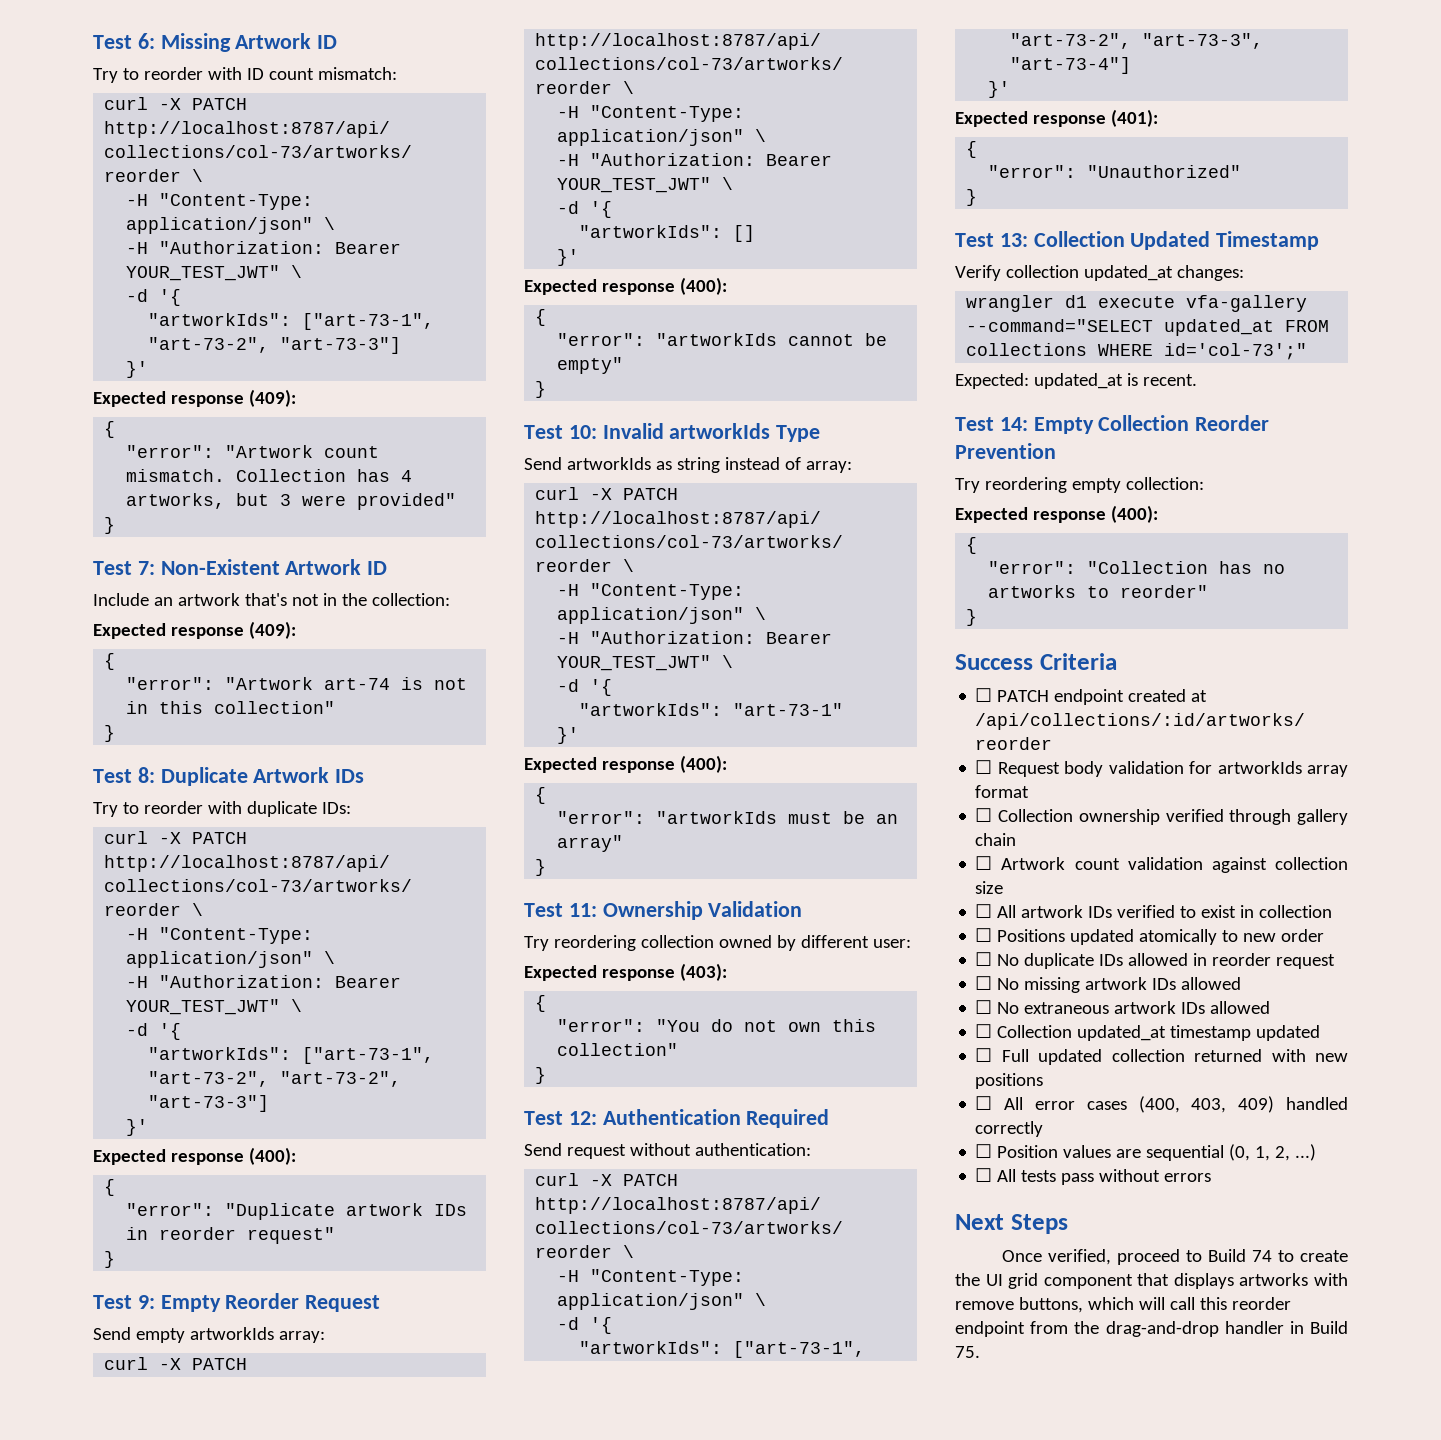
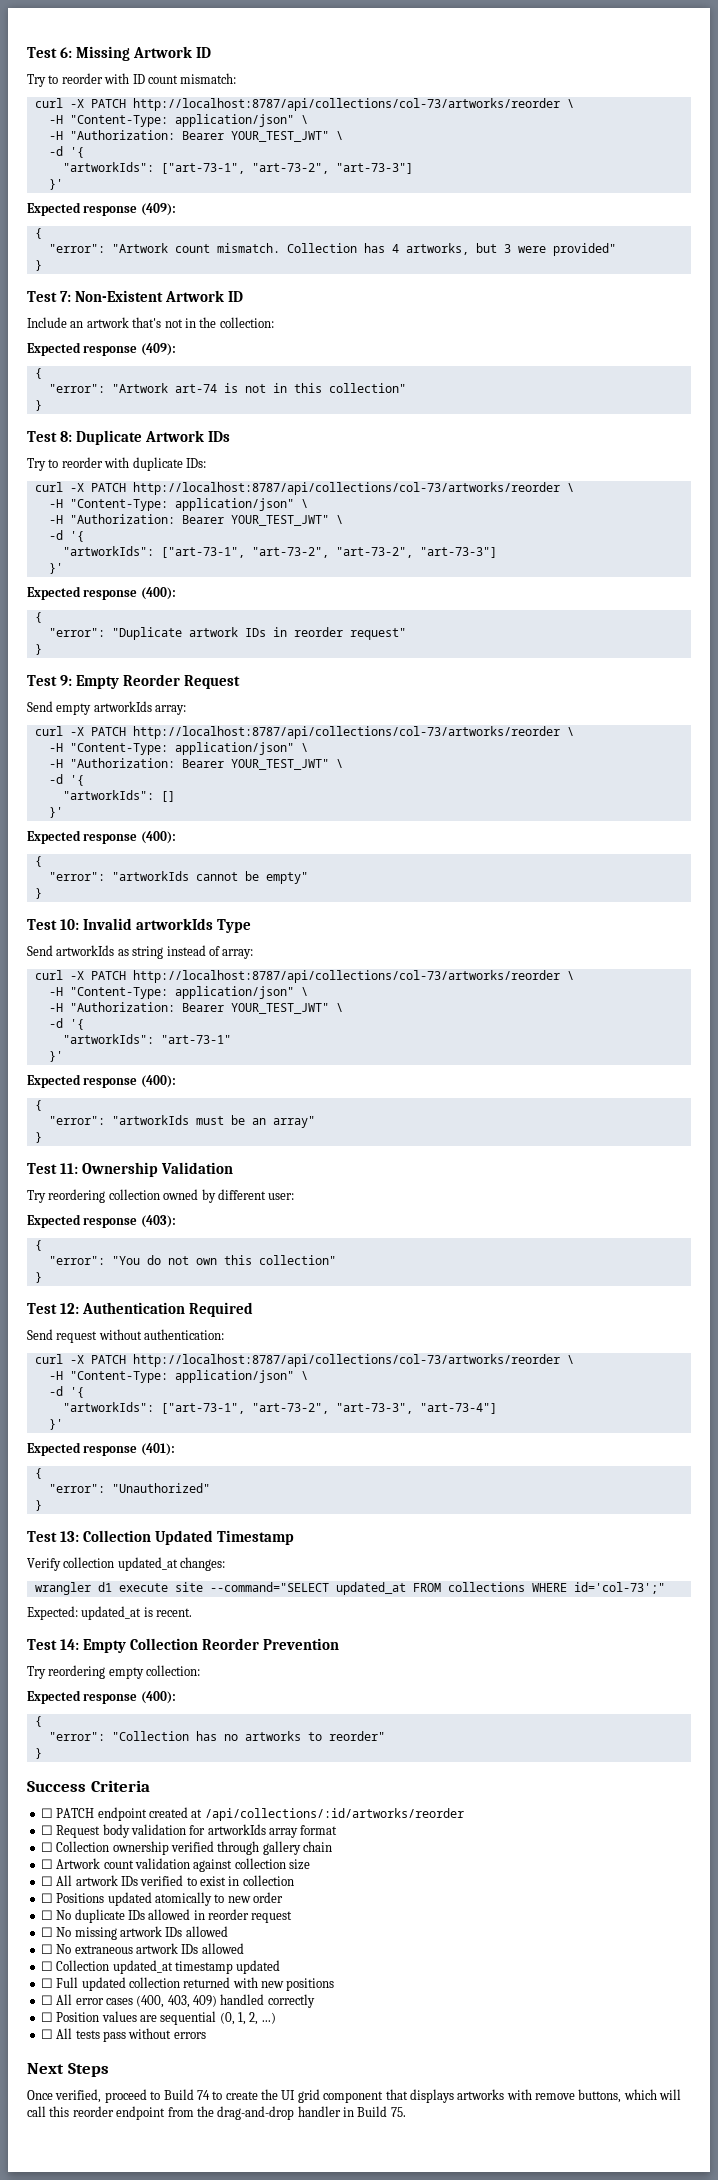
[1186,295,1308,312] vfa-gallery -> [174,1582,203,1592] site

